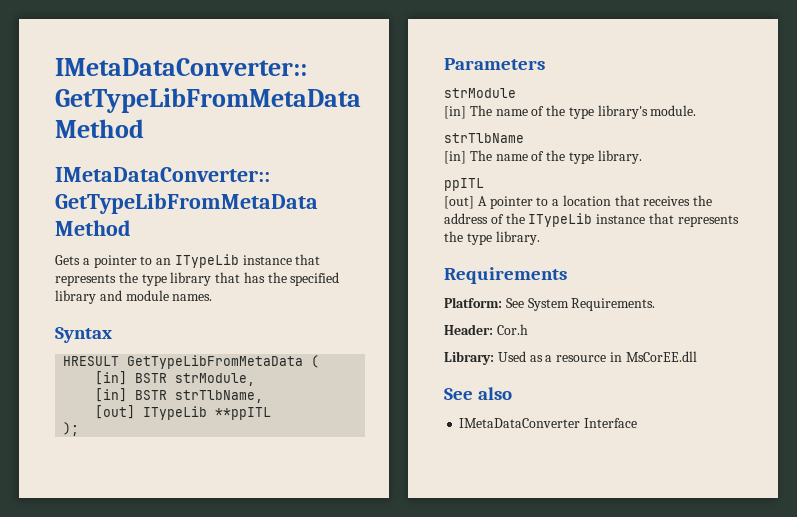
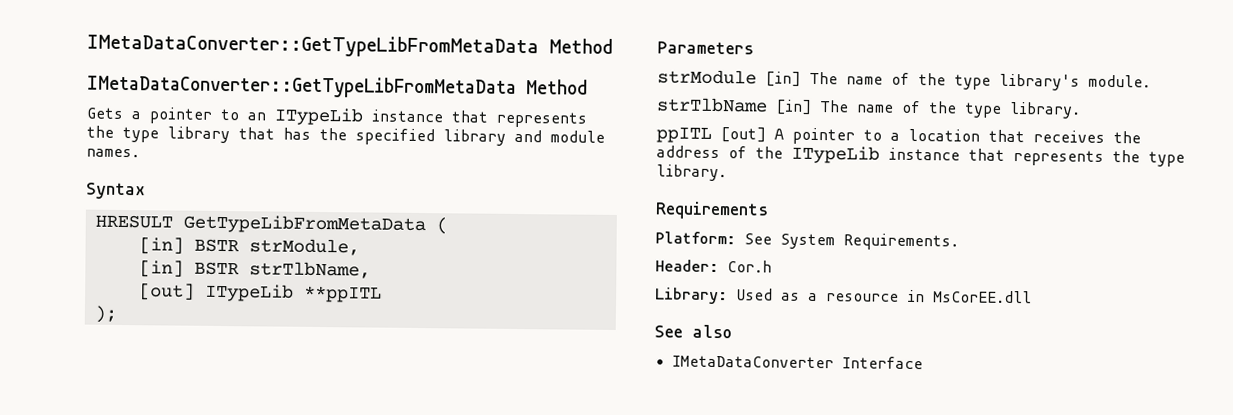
(516, 93) // -> (757, 77) none
(524, 138) // -> (768, 105) none
(484, 184) // -> (712, 135) none

